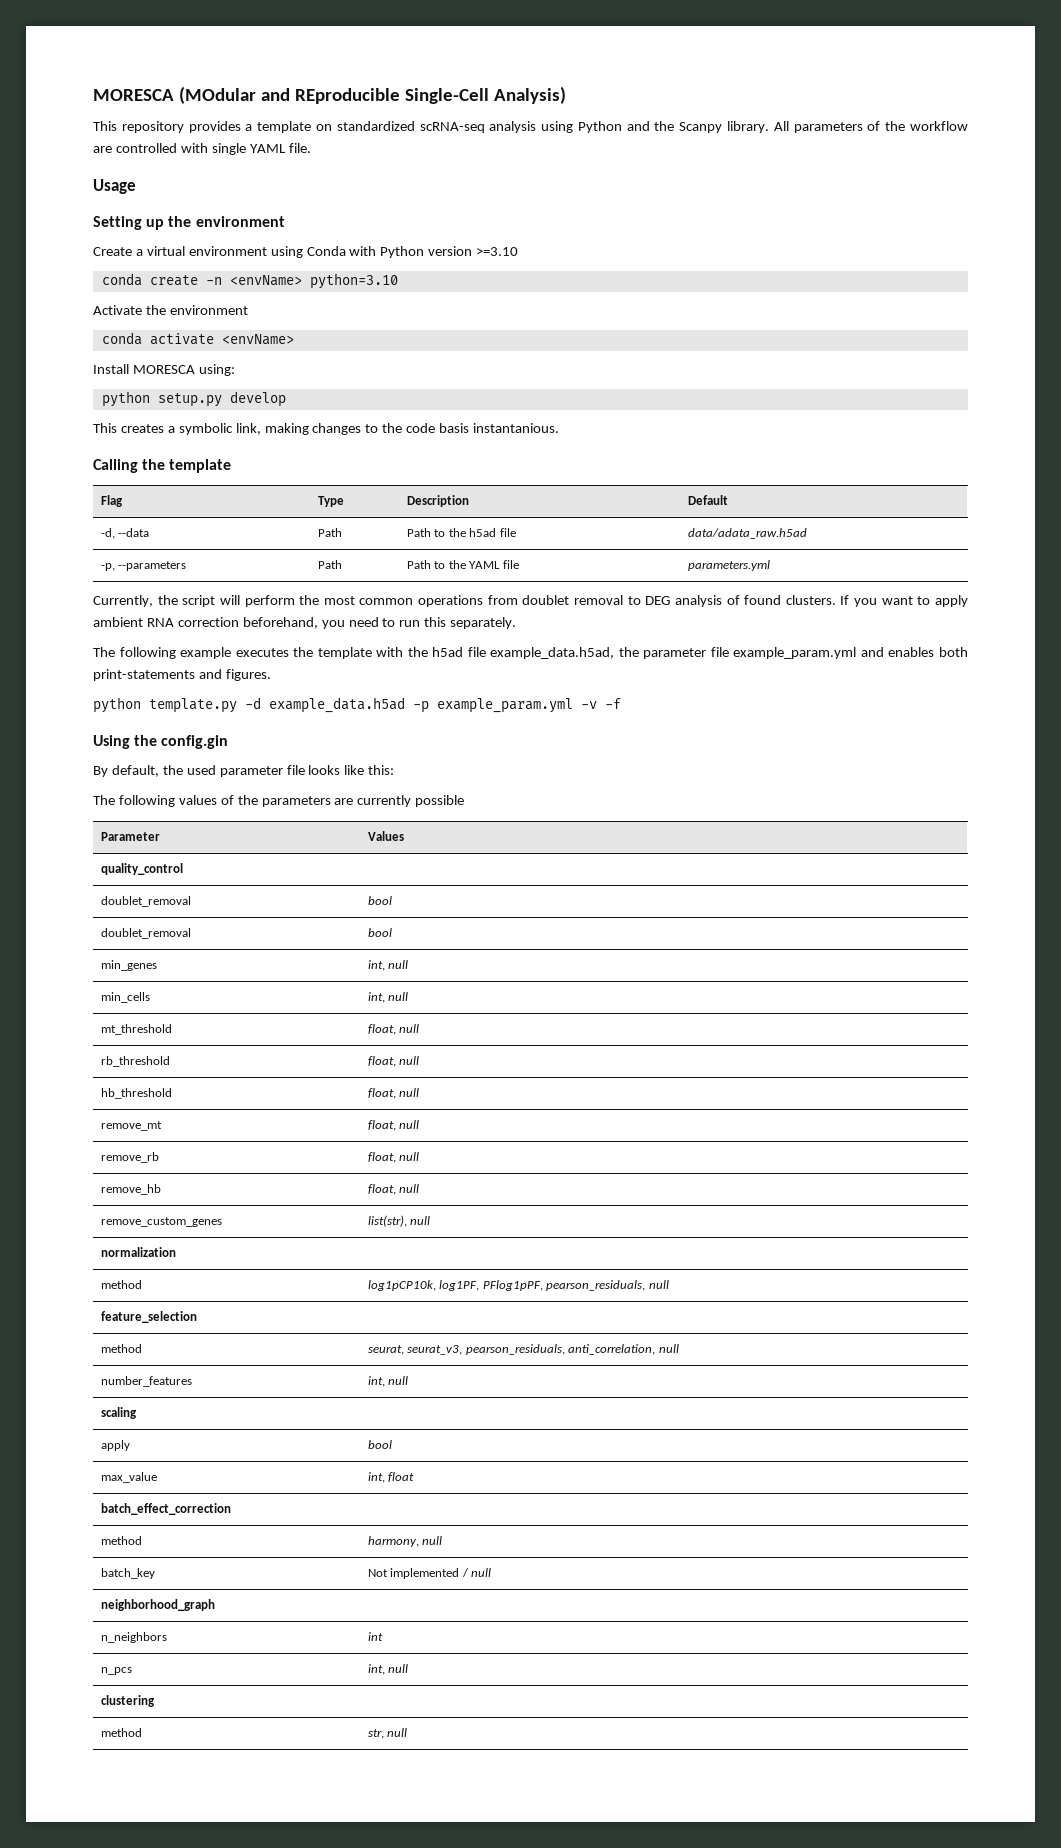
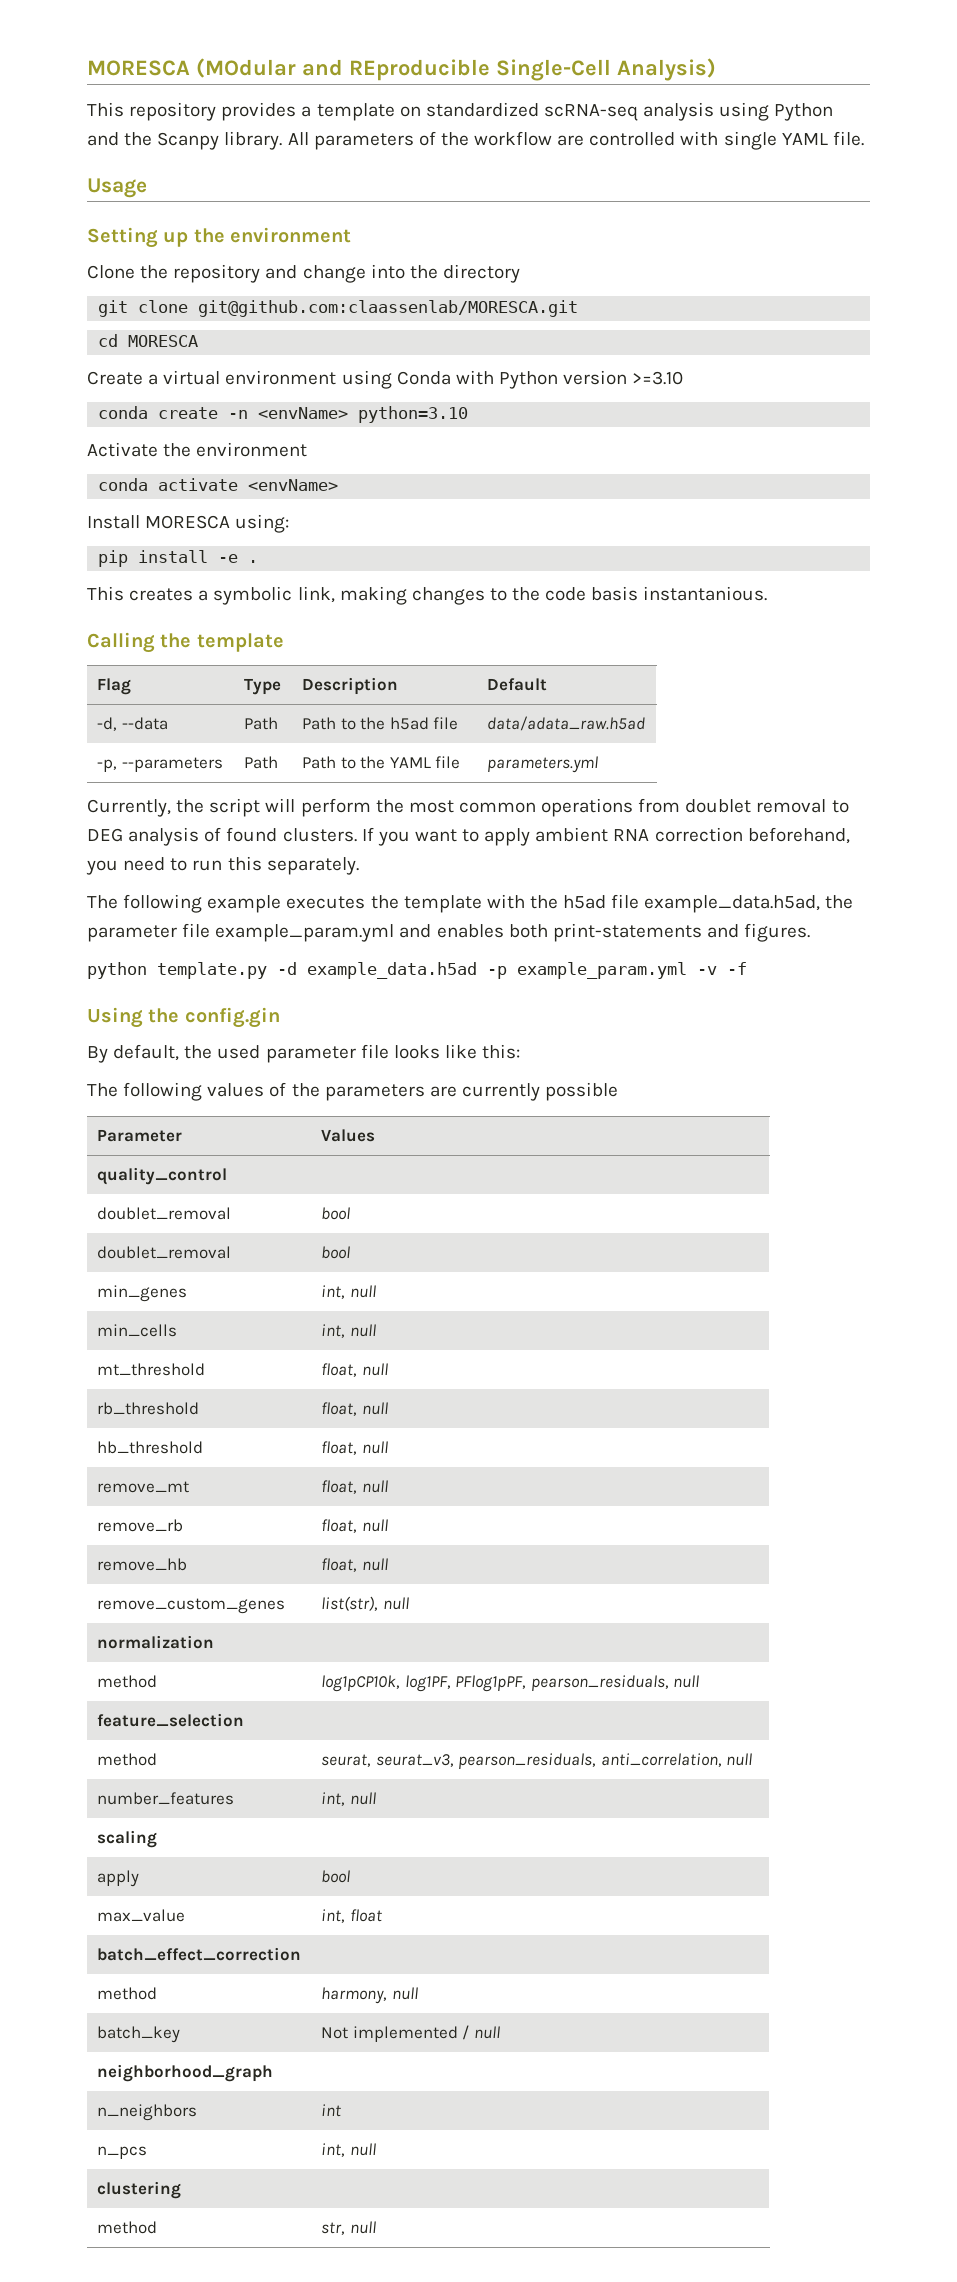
(285, 221) none -> [87,264,520,283] [98,300,579,317] [98,334,199,347] // Clone the repository and change into the directory // git clone git@github.com:claassenlab/MORESCA.git // cd MORESCA
[101,391,286,407] python setup.py develop -> [98,550,259,567] pip install -e .

